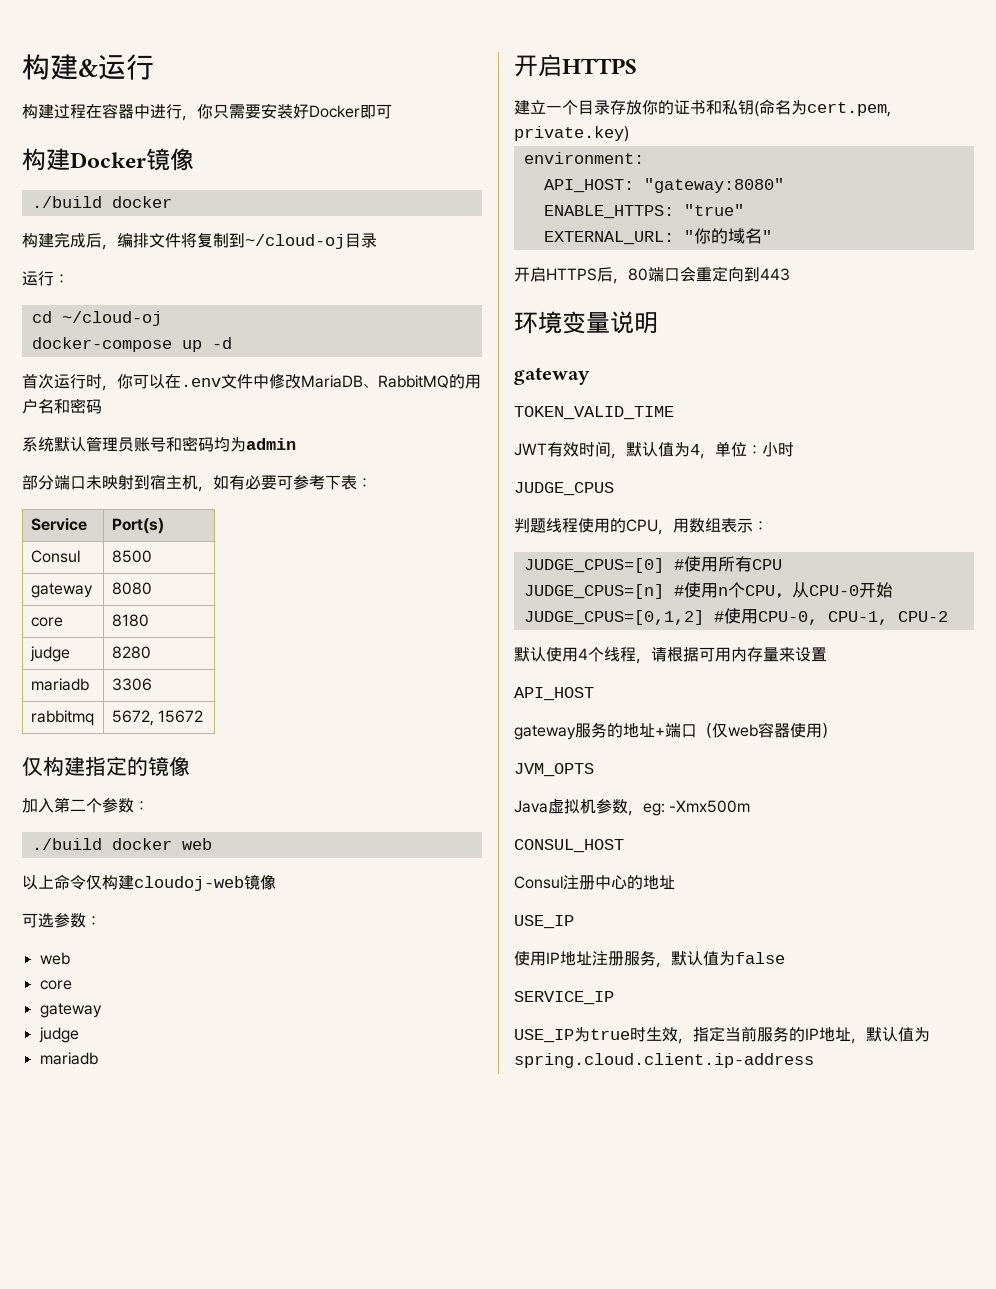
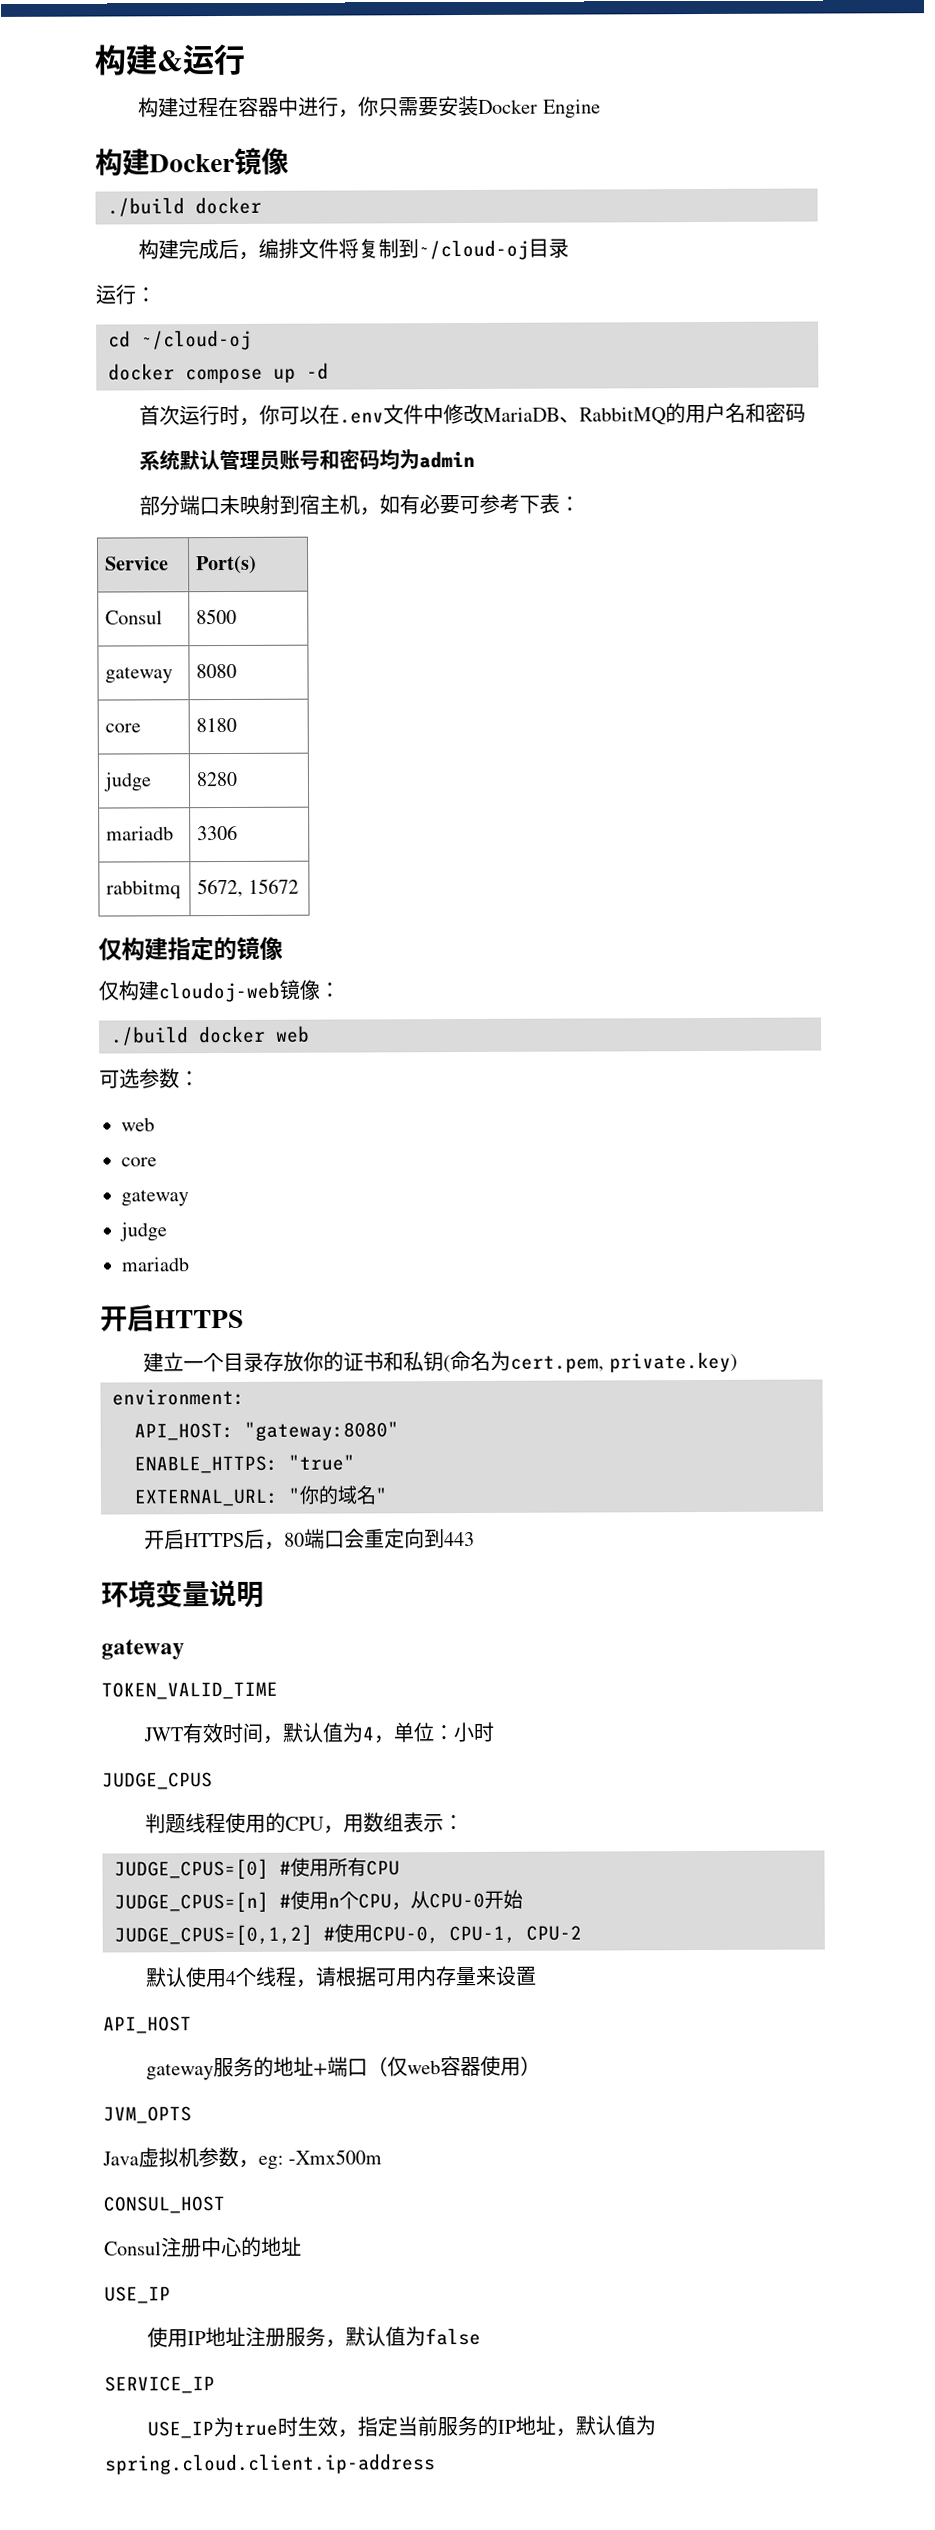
[293,104,392,119] 好Docker即可 -> [478,99,601,119] Docker Engine
[31,337,172,352] docker-compose -> [108,363,263,384] docker compose
[22,797,149,813] [31,838,212,850] [22,874,86,890] 加入第二个参数： // ./build docker web // 以上命令 -> (283, 948) none
(276, 882) none -> [319,982,340,998] [110,1025,310,1046] ： // ./build docker web

